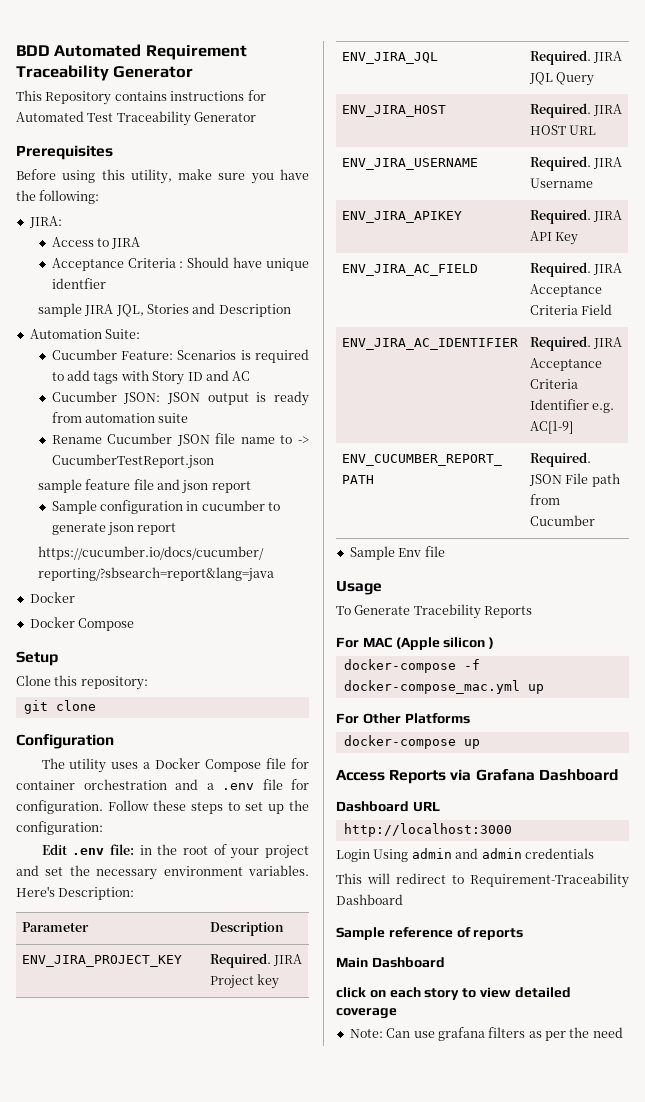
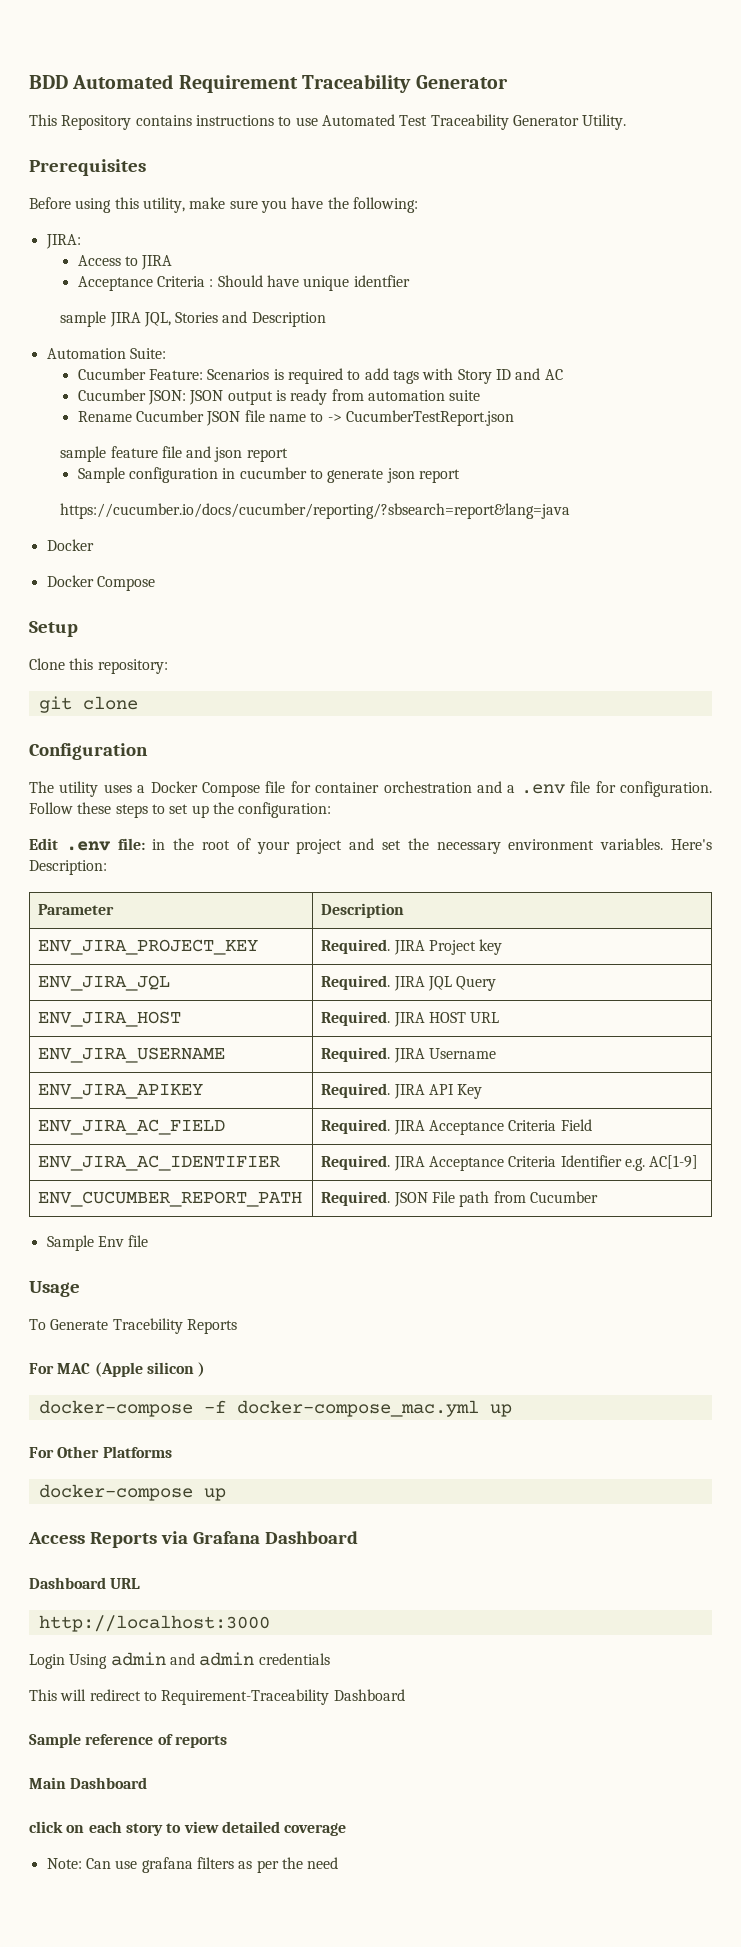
[247,90,266,101] for -> [278,116,318,126] to use
(257, 117) none -> [582,114,627,130] Utility.

